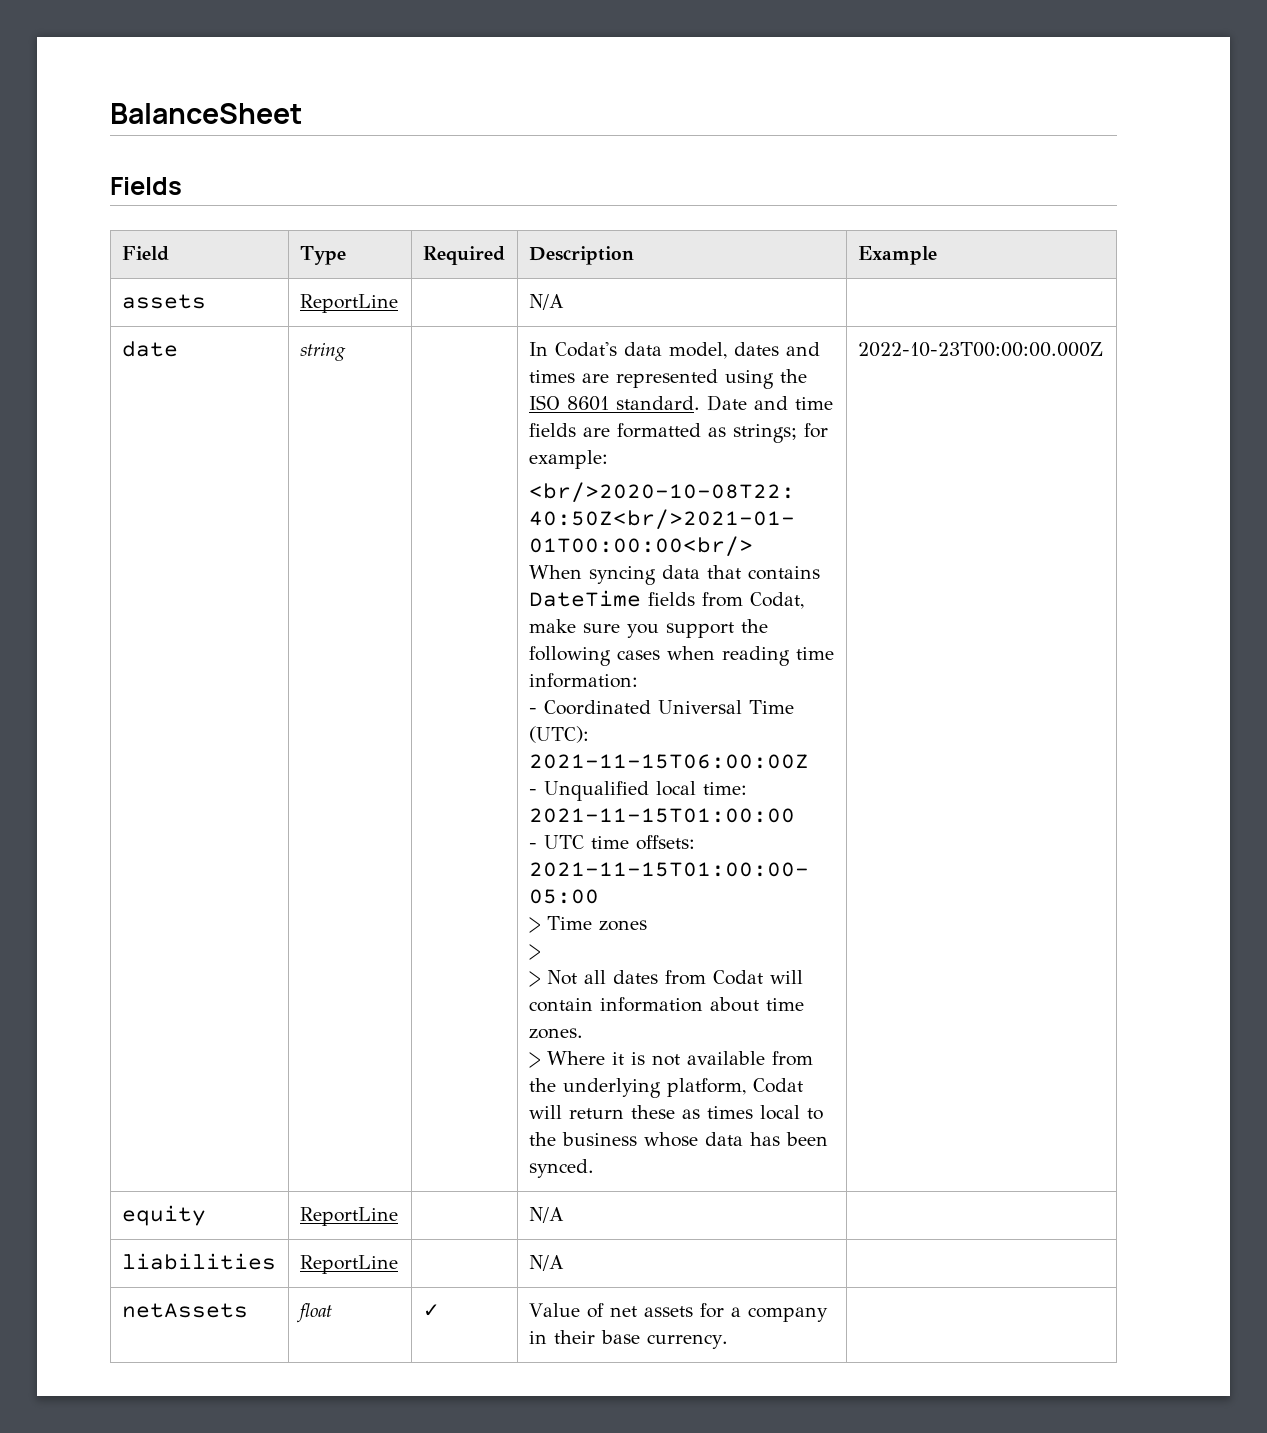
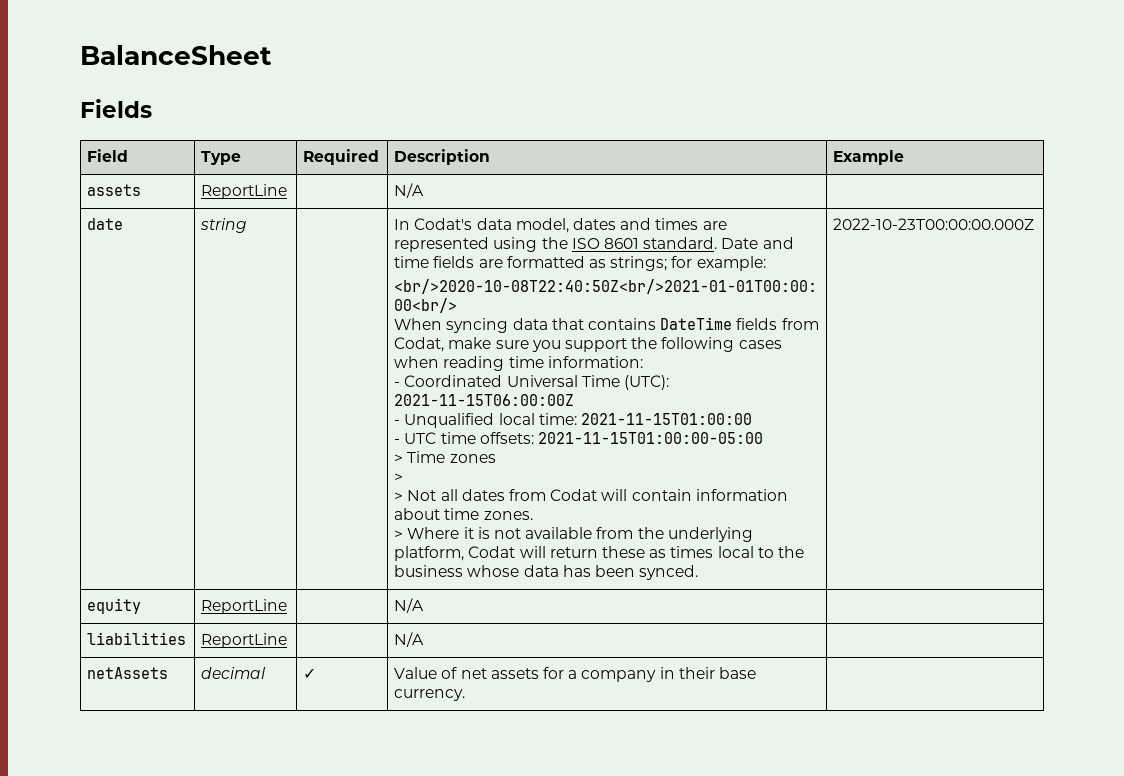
[295,1303,332,1323] float -> [201,667,267,679] decimal

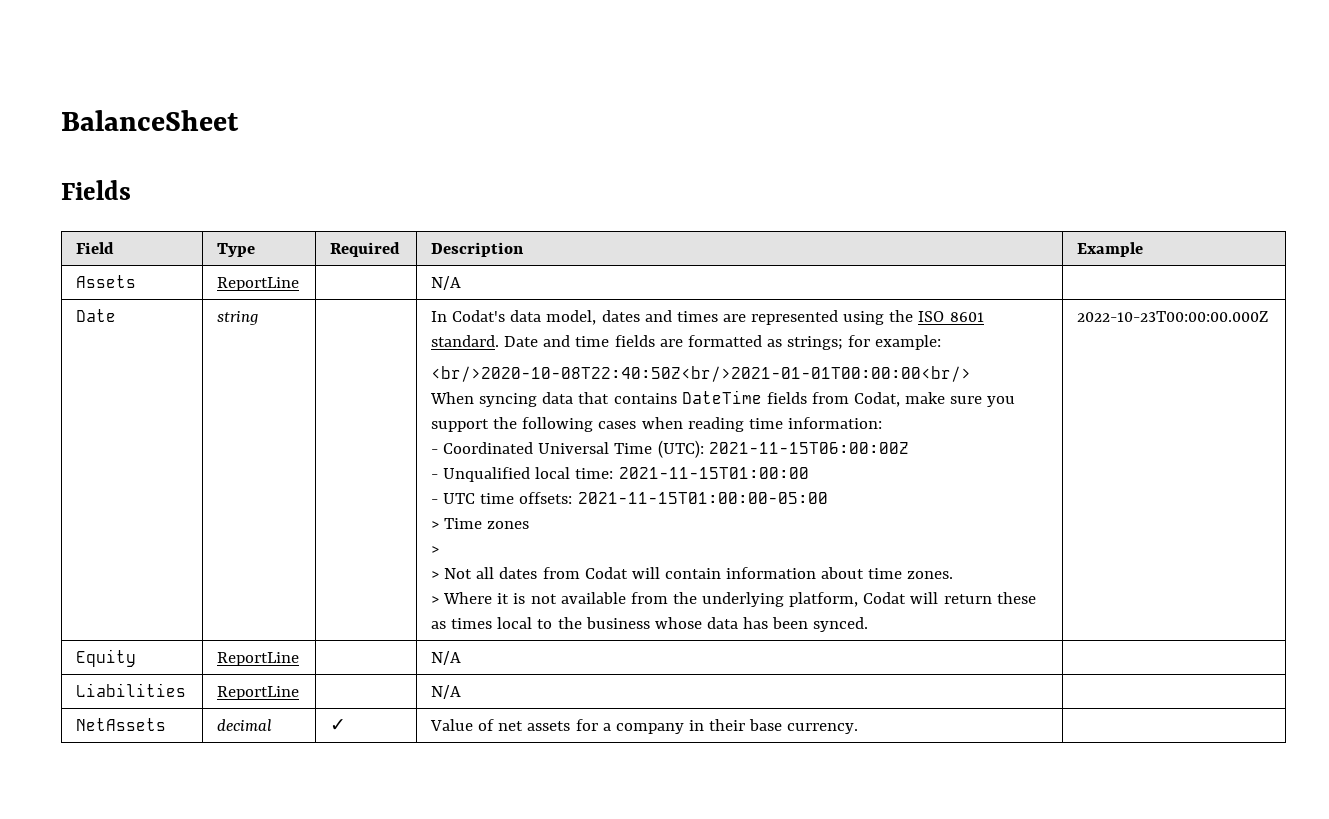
[87,184,142,196] [201,184,288,199] [394,183,425,198] [87,218,124,230] assets | ReportLine | | N/A | // date -> [76,275,137,288] [217,277,300,291] [431,276,462,290] [76,309,117,322] Assets | ReportLine | | N/A | // Date
[87,598,142,614] [201,599,288,614] [394,598,425,613] [87,632,187,645] [201,633,288,648] [394,632,425,647] [87,667,169,679] equity | ReportLine | | N/A | // liabilities | ReportLine | | N/A | // netAssets -> [76,649,137,667] [217,652,300,666] [431,651,462,665] [76,683,187,697] [217,686,300,700] [431,685,462,699] [76,718,167,731] Equity | ReportLine | | N/A | // Liabilities | ReportLine | | N/A | // NetAssets

